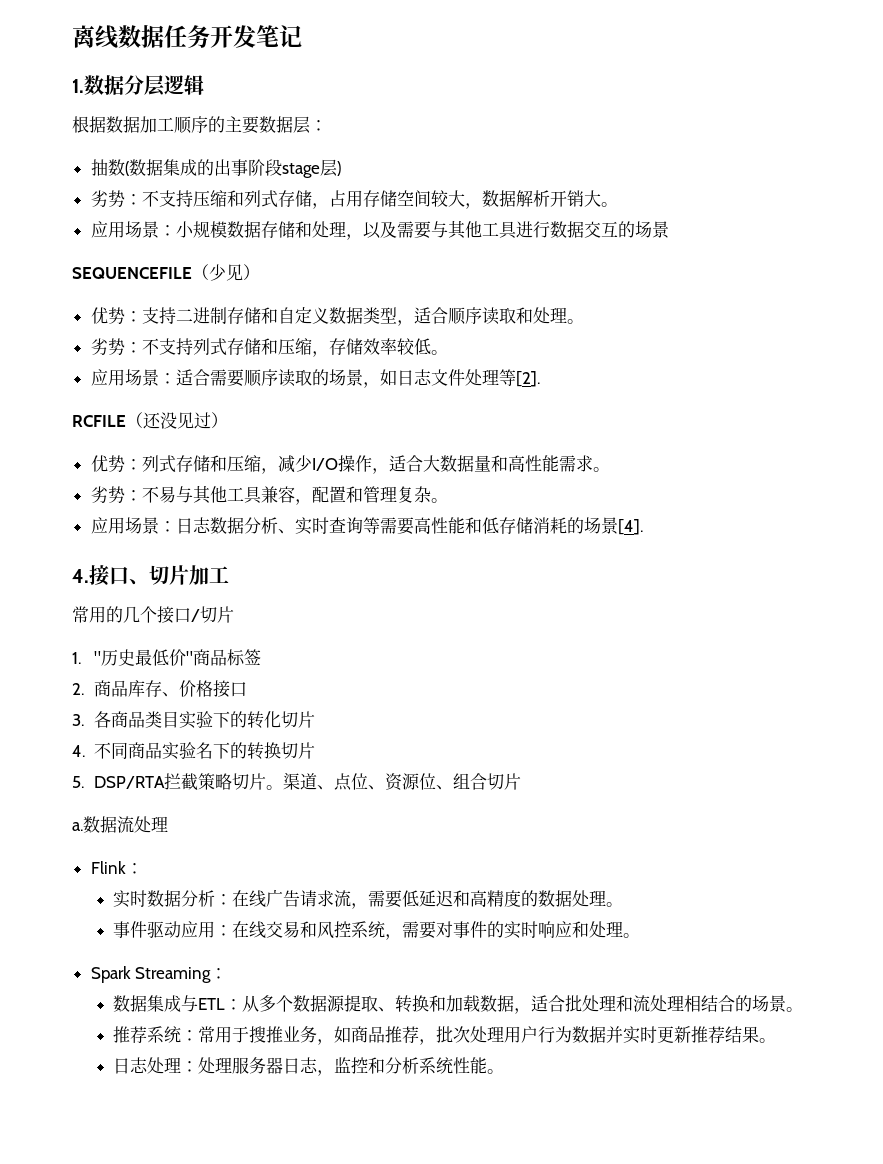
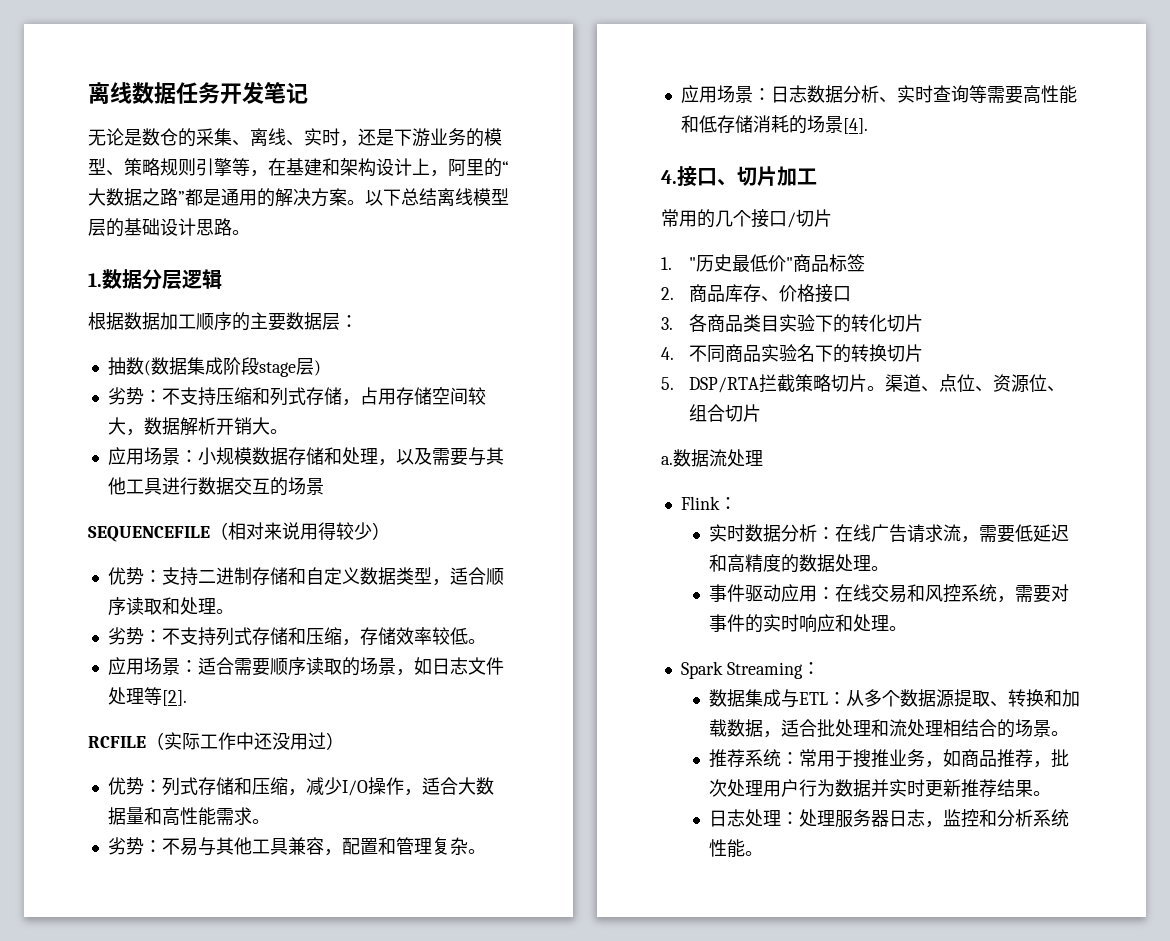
(302, 36) none -> [88,128,502,147] [88,158,509,177] [88,188,509,207] [88,218,250,237] // 无论是数仓的采集、离线、实时，还是下游业务的模型、策略规则引擎等，在基建和架构设计上，阿里的“大数据之路”都是通用的解决方案。以下总结离线模型层的基础设计思路。
[196,159,248,176] 的出事 -> (223, 366) none
[209,264,243,281] 少见 -> [228,522,372,540] 相对来说用得较少
[143,412,194,429] 还没见 -> [164,732,308,750] 实际工作中还没用

